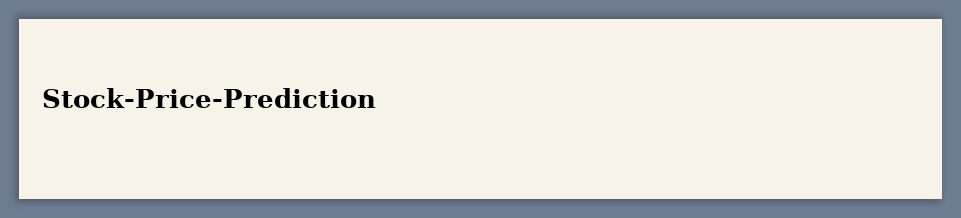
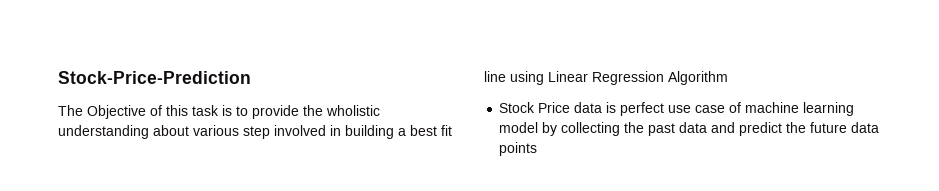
(376, 98) none -> [58,105,380,119] [58,125,452,139] [484,71,728,85] [499,102,855,116] [499,122,880,136] [499,142,538,156] // The Objective of this task is to provide the wholistic understanding about various step involved in building a best fit line using Linear Regression Algorithm // Stock Price data is perfect use case of machine learning model by collecting the past data and predict the future data points

